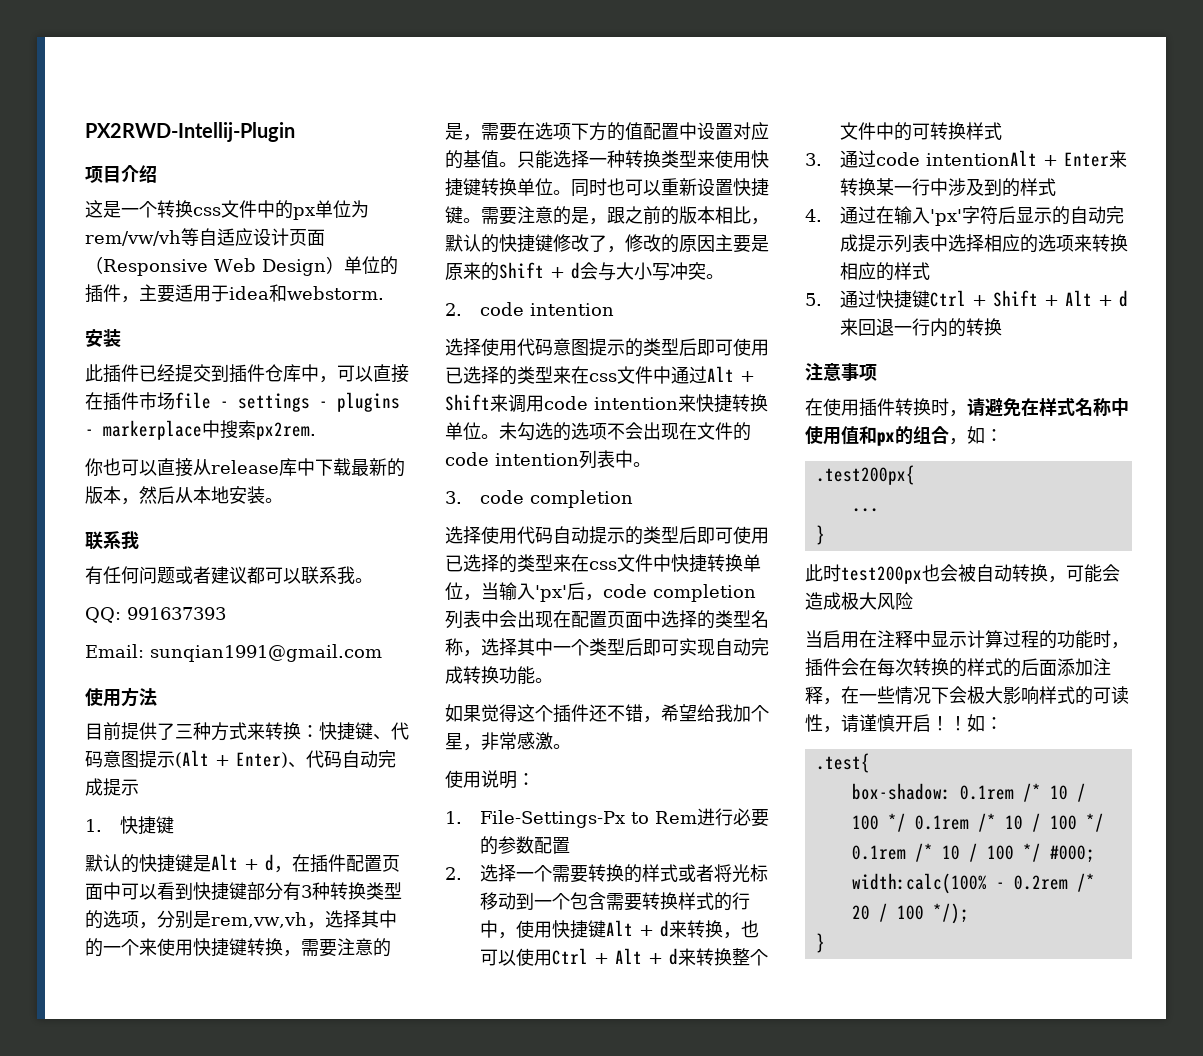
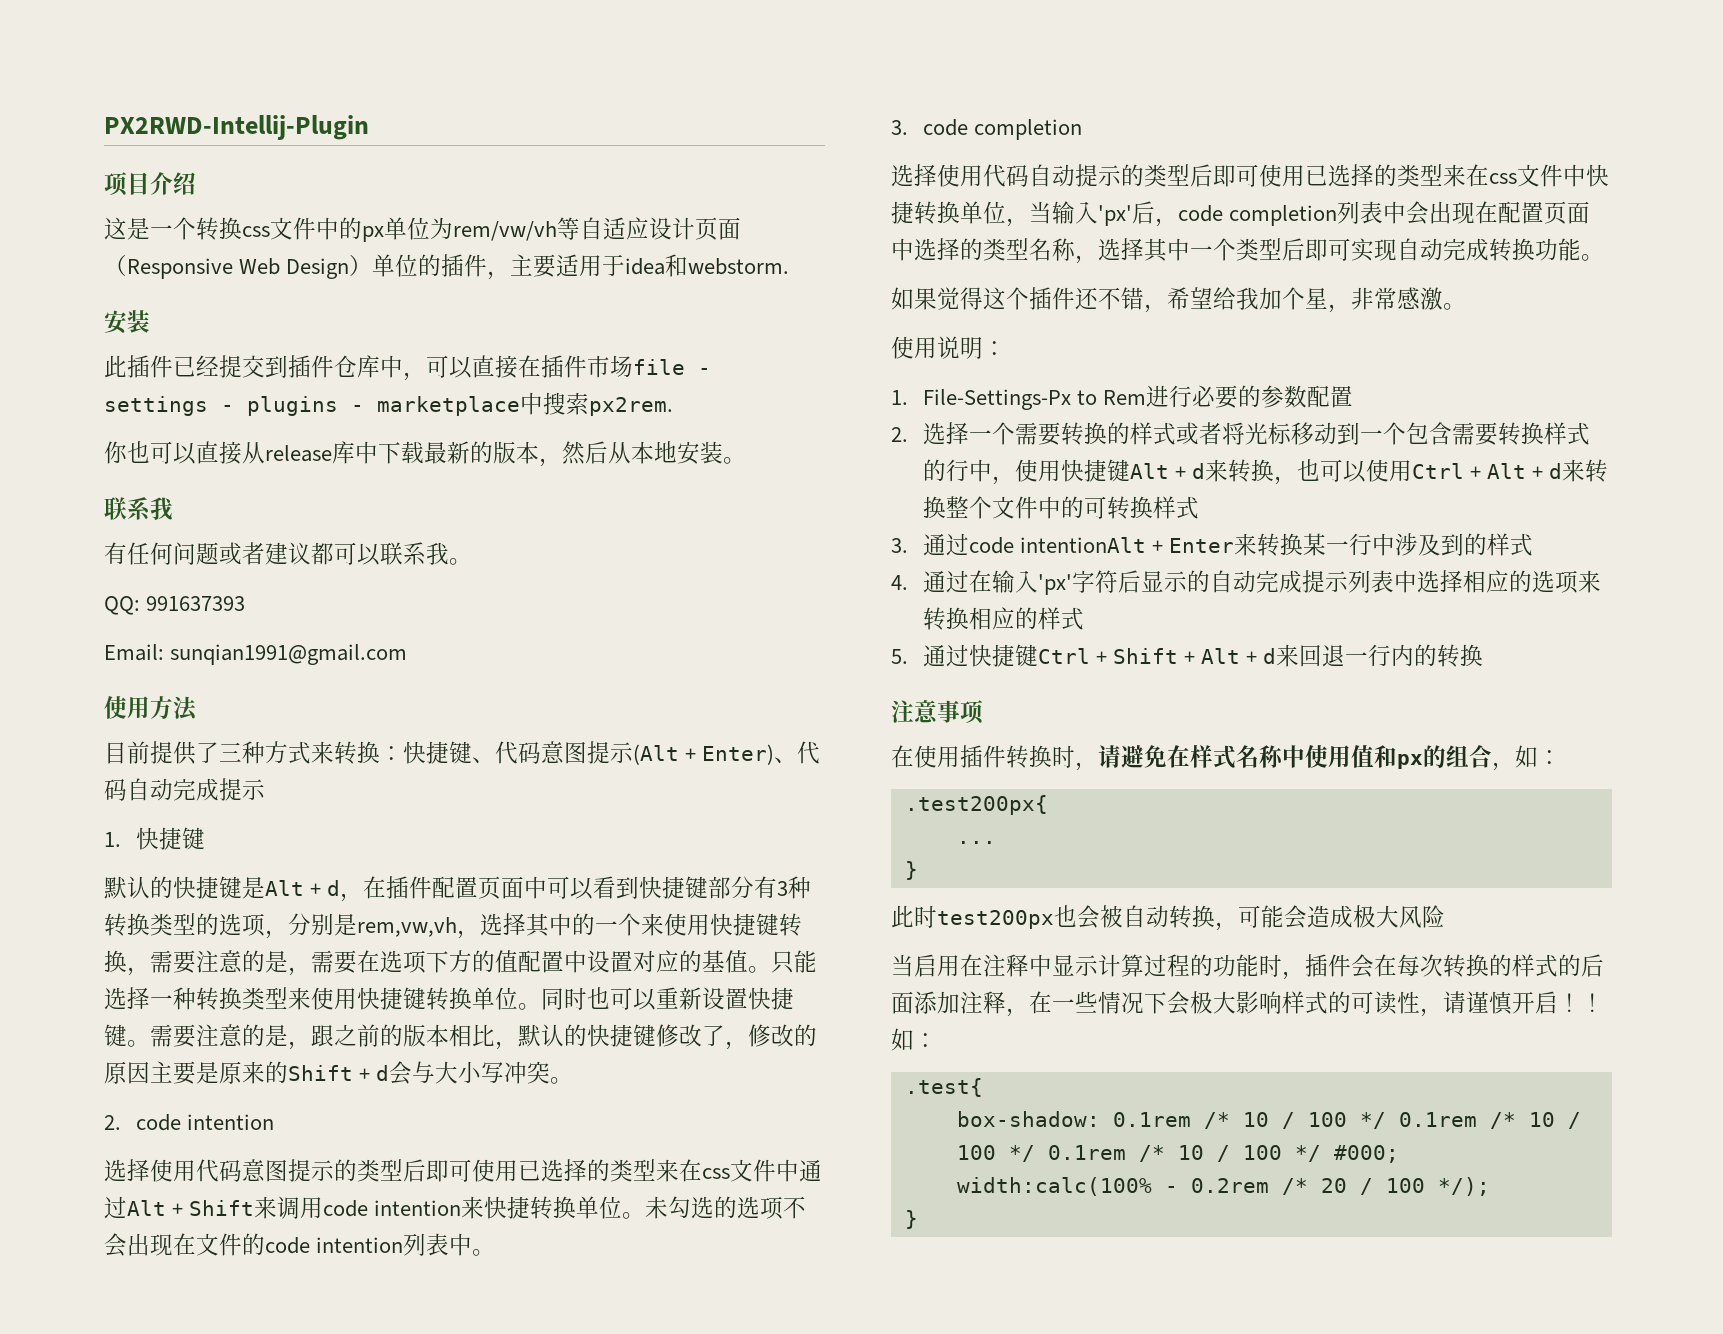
[103,420,202,440] markerplace -> [377,396,520,416] marketplace

